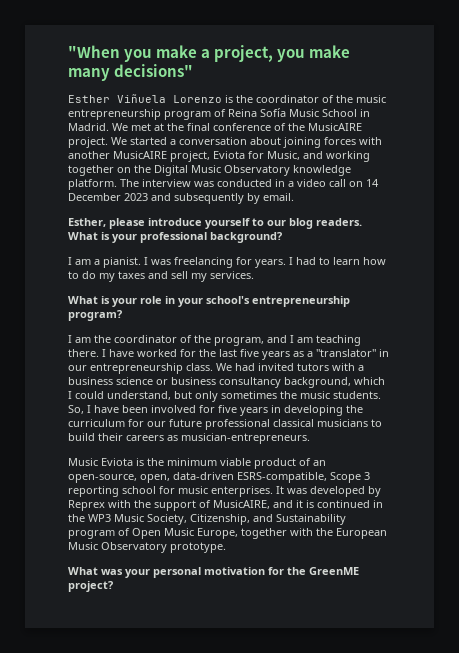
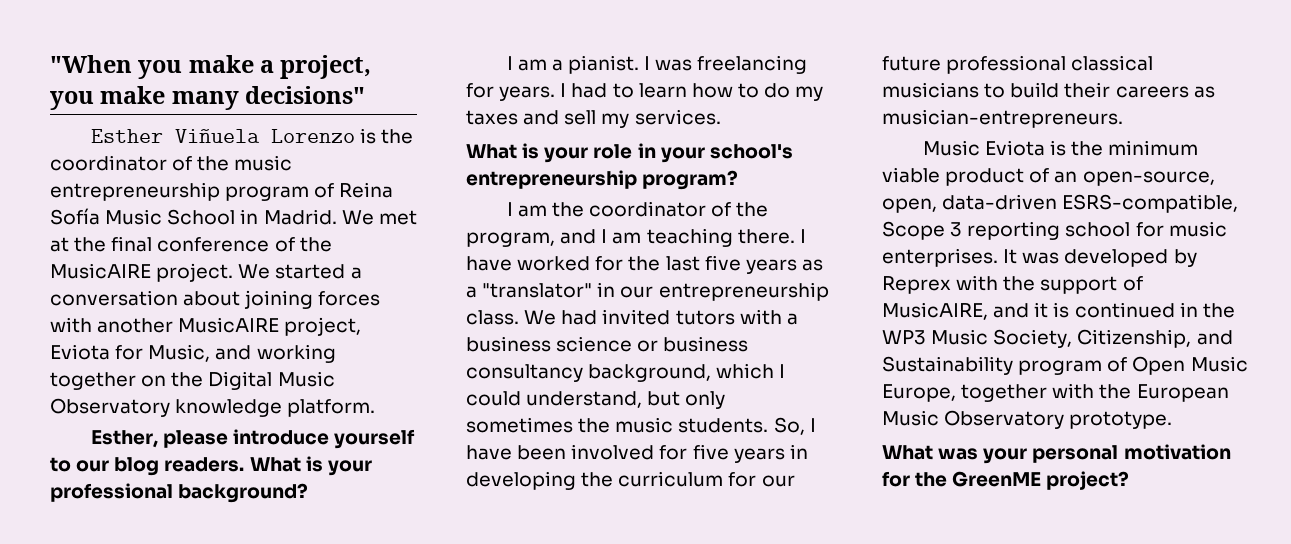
[120,179,379,187] [68,193,294,204] The interview was conducted in a video call on 14 December 2023 and subsequently by email. -> (376, 408) none

